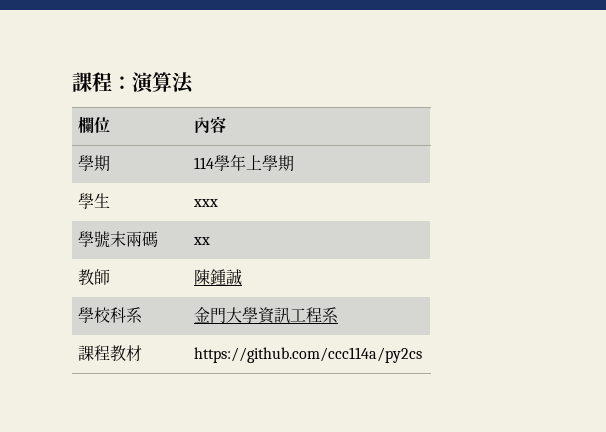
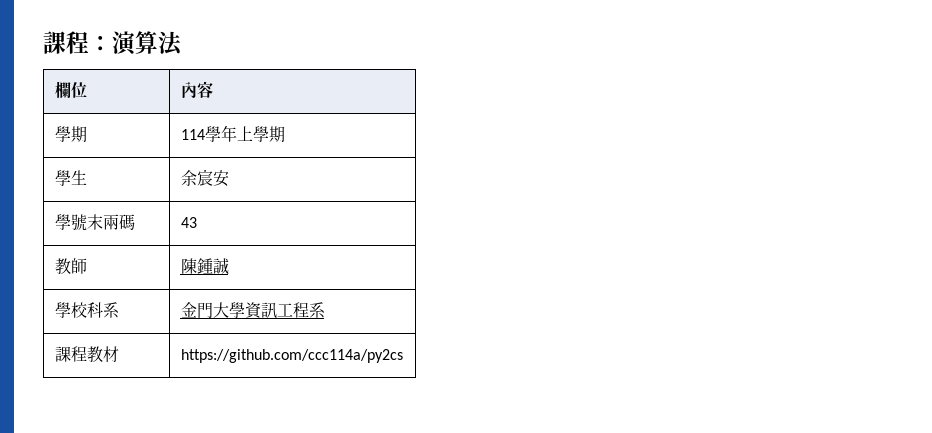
[193,199,219,207] xxx -> [180,169,229,187] 余宸安
[193,237,211,245] xx -> [180,217,197,228] 43

